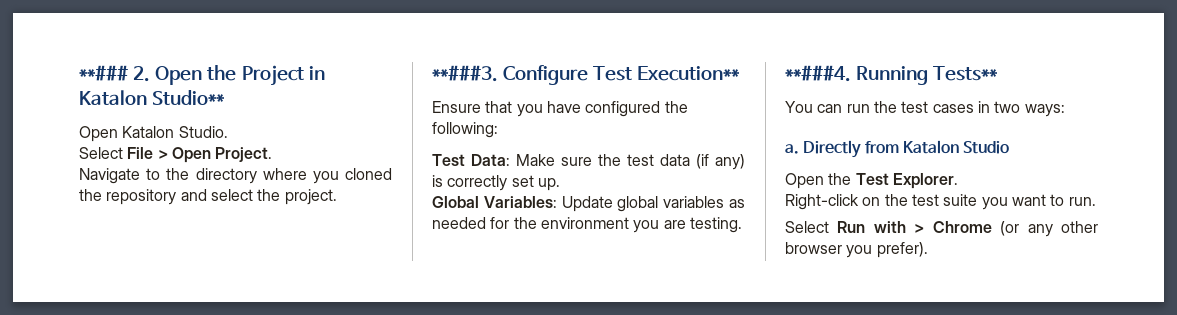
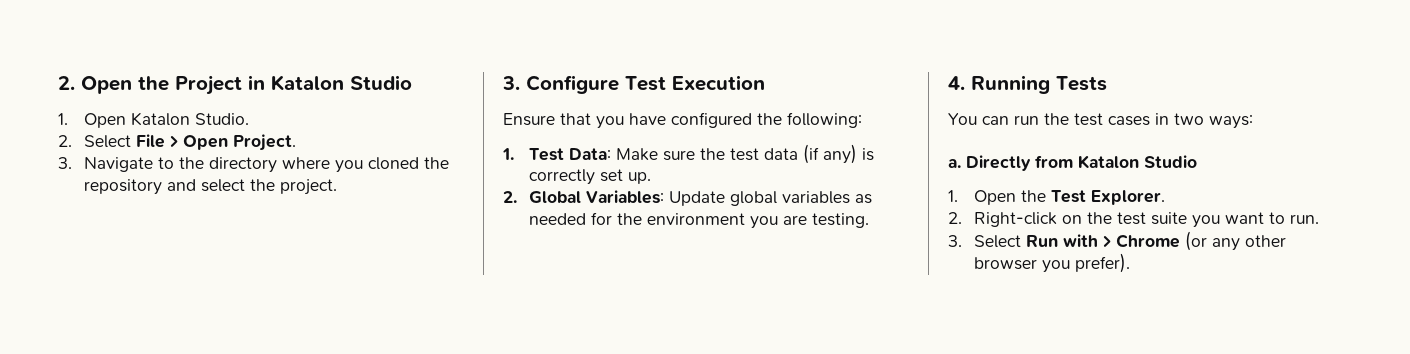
[79,65,128,81] **### -> (58, 83) none
[152,90,225,105] Studio** // -> [350,75,412,90] [58,113,68,125] Studio // 1.
(228, 132) none -> [58,135,72,147] 2.
(273, 154) none -> [58,157,72,169] 3.
[432,65,498,82] **###3. -> [502,76,520,90] 3.
[637,66,740,81] Execution** -> [672,75,765,91] Execution
(498, 130) none -> [502,148,514,160] 1.
(560, 184) none -> [503,191,517,203] 2.
[785,65,998,85] **###4. Running Tests** -> [948,75,1107,94] 4. Running Tests
(1010, 147) none -> [948,190,958,202] 1.
(958, 181) none -> [948,212,962,224] 2.
(1096, 201) none -> [948,235,962,247] 3.

